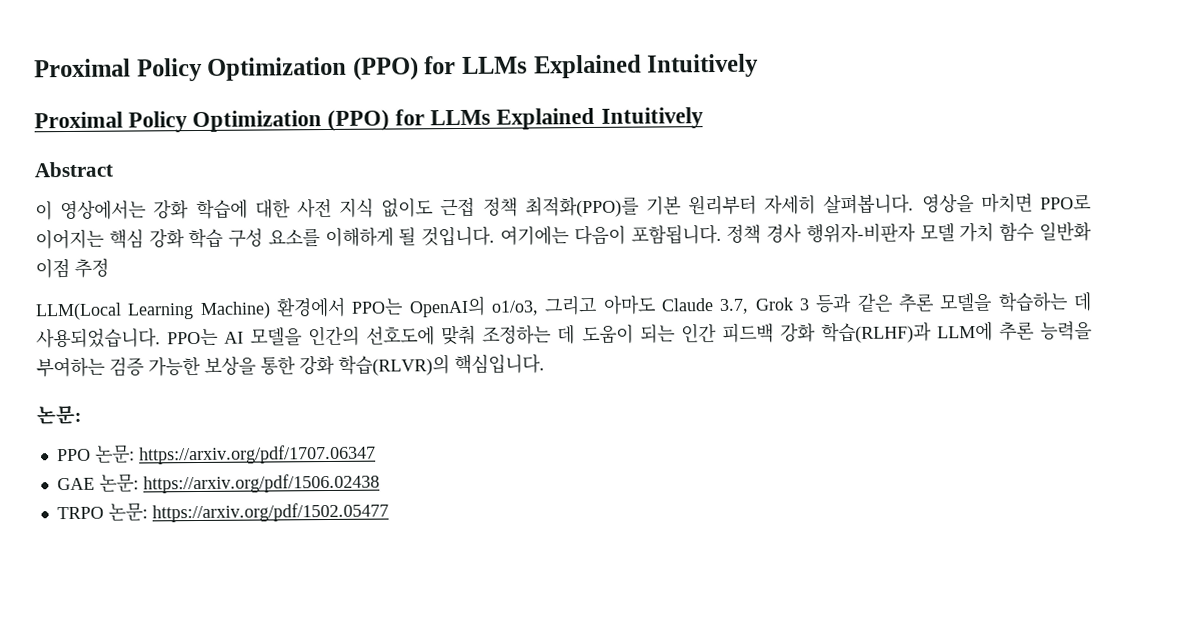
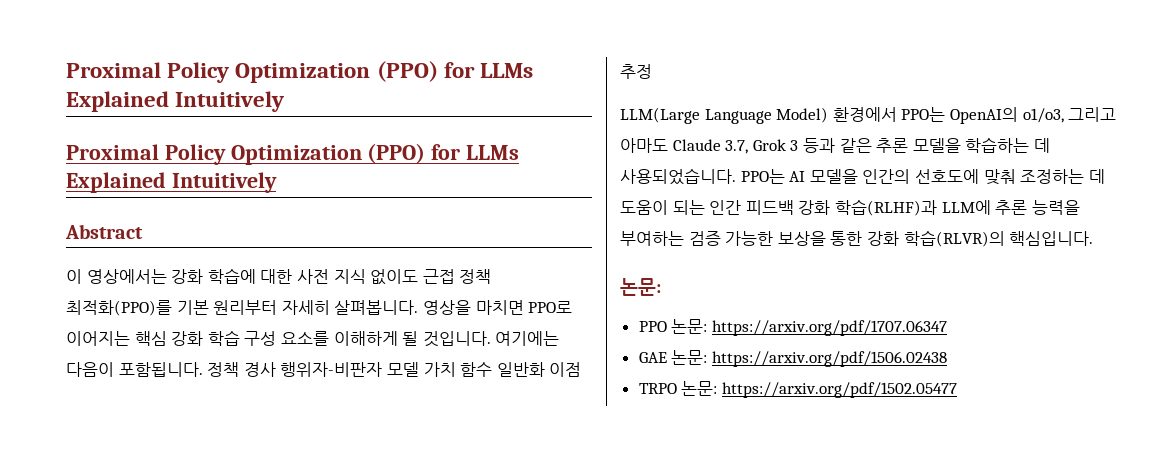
[35,301,271,321] LLM(Local Learning Machine) -> [620,107,829,124] LLM(Large Language Model)

